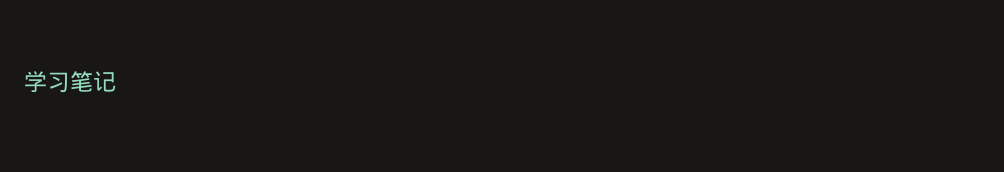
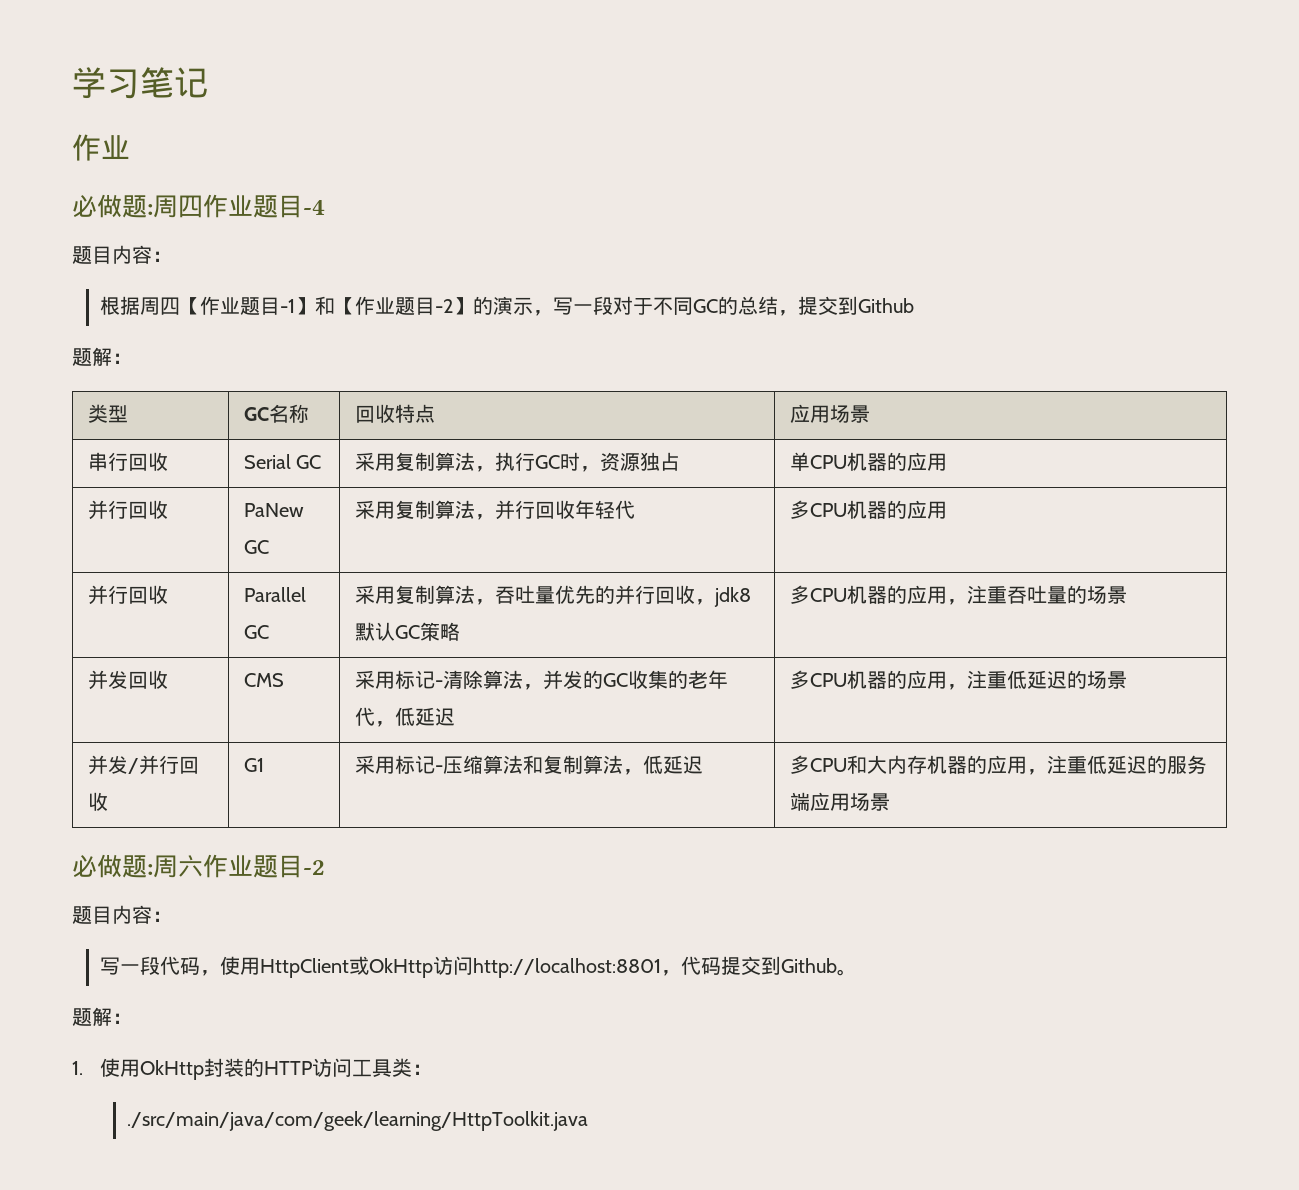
(116, 81) none -> [72,134,130,161] [72,194,325,218] [72,245,172,264] [99,296,914,316] [72,347,132,366] [87,404,128,423] [243,404,309,423] [354,404,435,423] [789,404,870,423] [87,452,168,471] [243,454,322,469] [354,452,680,472] [789,452,947,471] [87,500,168,520] [243,503,304,517] [243,540,269,554] [354,500,635,520] [789,500,947,519] [87,585,168,605] [243,587,306,602] [243,625,269,639] [354,585,751,607] [354,622,460,641] [789,585,1127,605] [87,670,168,690] [243,673,284,687] [354,670,728,690] [354,707,455,727] [789,670,1127,690] [87,755,199,775] [87,792,108,811] [243,758,264,772] [354,755,703,775] [789,755,1207,775] [789,792,890,811] [72,854,325,878] [72,905,172,924] [99,956,857,978] [72,1007,132,1026] [72,1058,432,1080] [127,1111,589,1131] // 作业 // 必做题:周四作业题目-4 // 题目内容： // 根据周四【作业题目-1】和【作业题目-2】的演示，写一段对于不同GC的总结，提交到Github // 题解： // 类型 | GC名称 | 回收特点 | 应用场景 // 串行回收 | Serial GC | 采用复制算法，执行GC时，资源独占 | 单CPU机器的应用 // 并行回收 | PaNew GC | 采用复制算法，并行回收年轻代 | 多CPU机器的应用 // 并行回收 | Parallel GC | 采用复制算法，吞吐量优先的并行回收，jdk8默认GC策略 | 多CPU机器的应用，注重吞吐量的场景 // 并发回收 | CMS | 采用标记-清除算法，并发的GC收集的老年代，低延迟 | 多CPU机器的应用，注重低延迟的场景 // 并发/并行回收 | G1 | 采用标记-压缩算法和复制算法，低延迟 | 多CPU和大内存机器的应用，注重低延迟的服务端应用场景 // 必做题:周六作业题目-2 // 题目内容： // 写一段代码，使用HttpClient或OkHttp访问http://localhost:8801，代码提交到Github。 // 题解： // 1.使用OkHttp封装的HTTP访问工具类： // ./src/main/java/com/geek/learning/HttpToolkit.java

